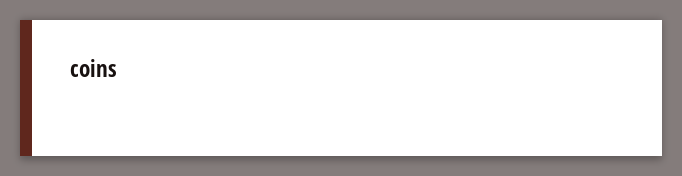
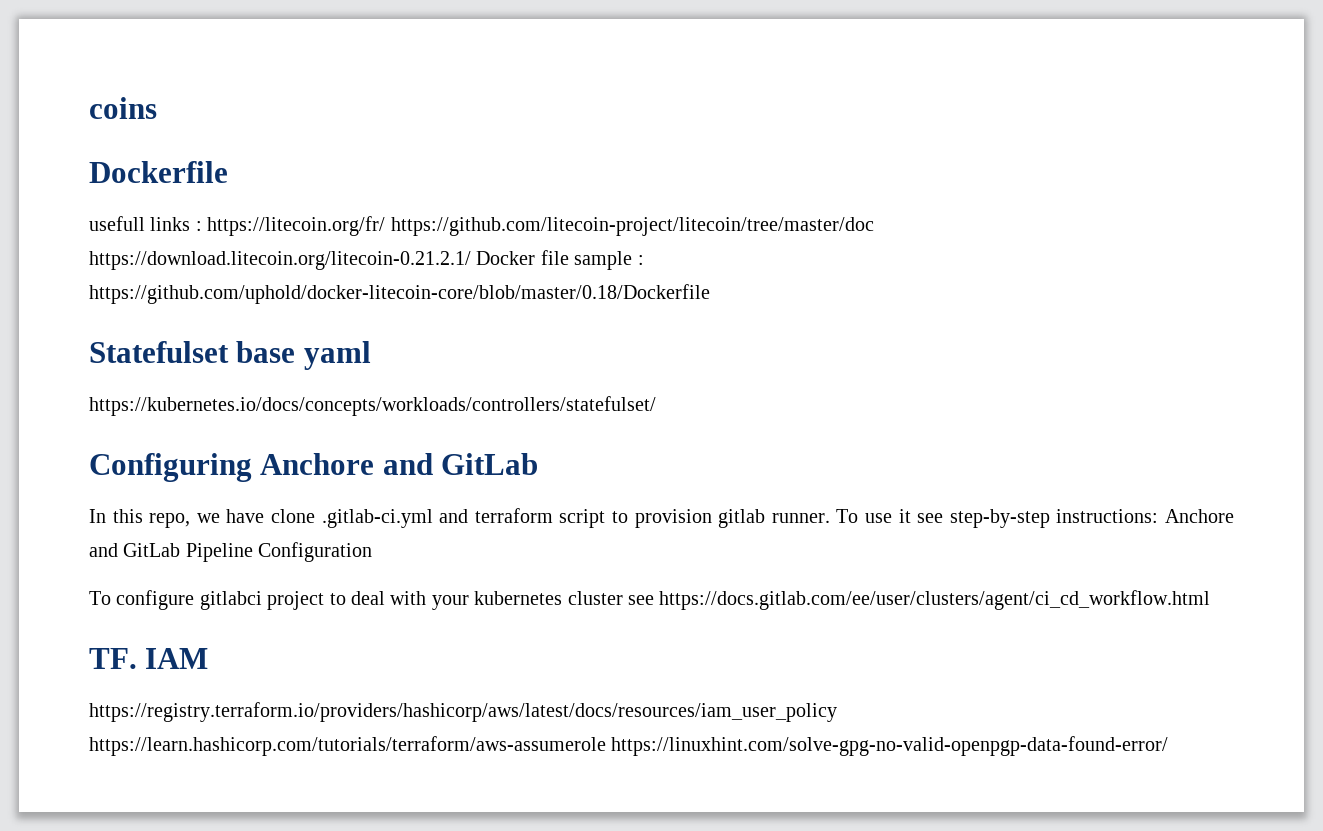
(117, 68) none -> [89,161,228,183] [89,216,874,236] [89,250,644,270] [89,284,710,304] [89,341,371,370] [89,396,656,416] [89,453,539,482] [89,508,1235,528] [89,542,373,562] [89,590,1211,610] [89,648,209,669] [89,702,837,722] [89,736,1169,756] // Dockerfile // usefull links : https://litecoin.org/fr/ https://github.com/litecoin-project/litecoin/tree/master/doc https://download.litecoin.org/litecoin-0.21.2.1/ Docker file sample : https://github.com/uphold/docker-litecoin-core/blob/master/0.18/Dockerfile // Statefulset base yaml // https://kubernetes.io/docs/concepts/workloads/controllers/statefulset/ // Configuring Anchore and GitLab // In this repo, we have clone .gitlab-ci.yml and terraform script to provision gitlab runner. To use it see step-by-step instructions: Anchore and GitLab Pipeline Configuration // To configure gitlabci project to deal with your kubernetes cluster see https://docs.gitlab.com/ee/user/clusters/agent/ci_cd_workflow.html // TF. IAM // https://registry.terraform.io/providers/hashicorp/aws/latest/docs/resources/iam_user_policy https://learn.hashicorp.com/tutorials/terraform/aws-assumerole https://linuxhint.com/solve-gpg-no-valid-openpgp-data-found-error/

